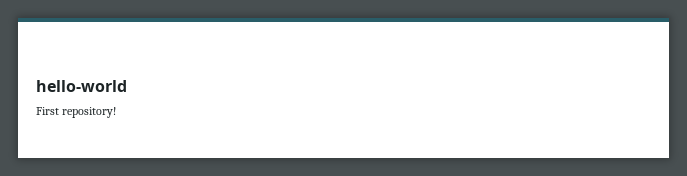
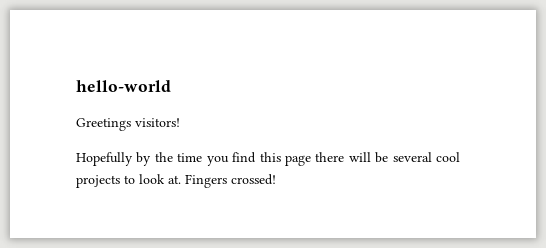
[36,107,117,118] First repository! -> [76,118,180,131] [76,152,460,166] [76,174,276,188] Greetings visitors! // Hopefully by the time you find this page there will be several cool projects to look at. Fingers crossed!

